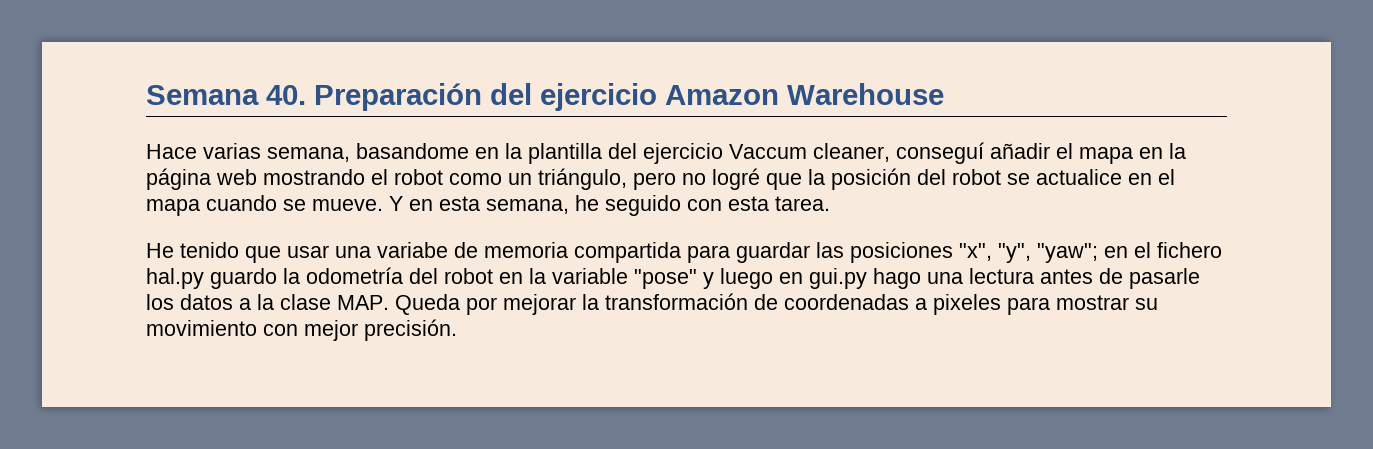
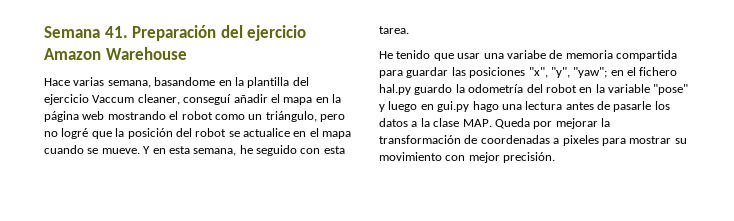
[266,85,306,105] 40. -> [104,26,128,38] 41.

